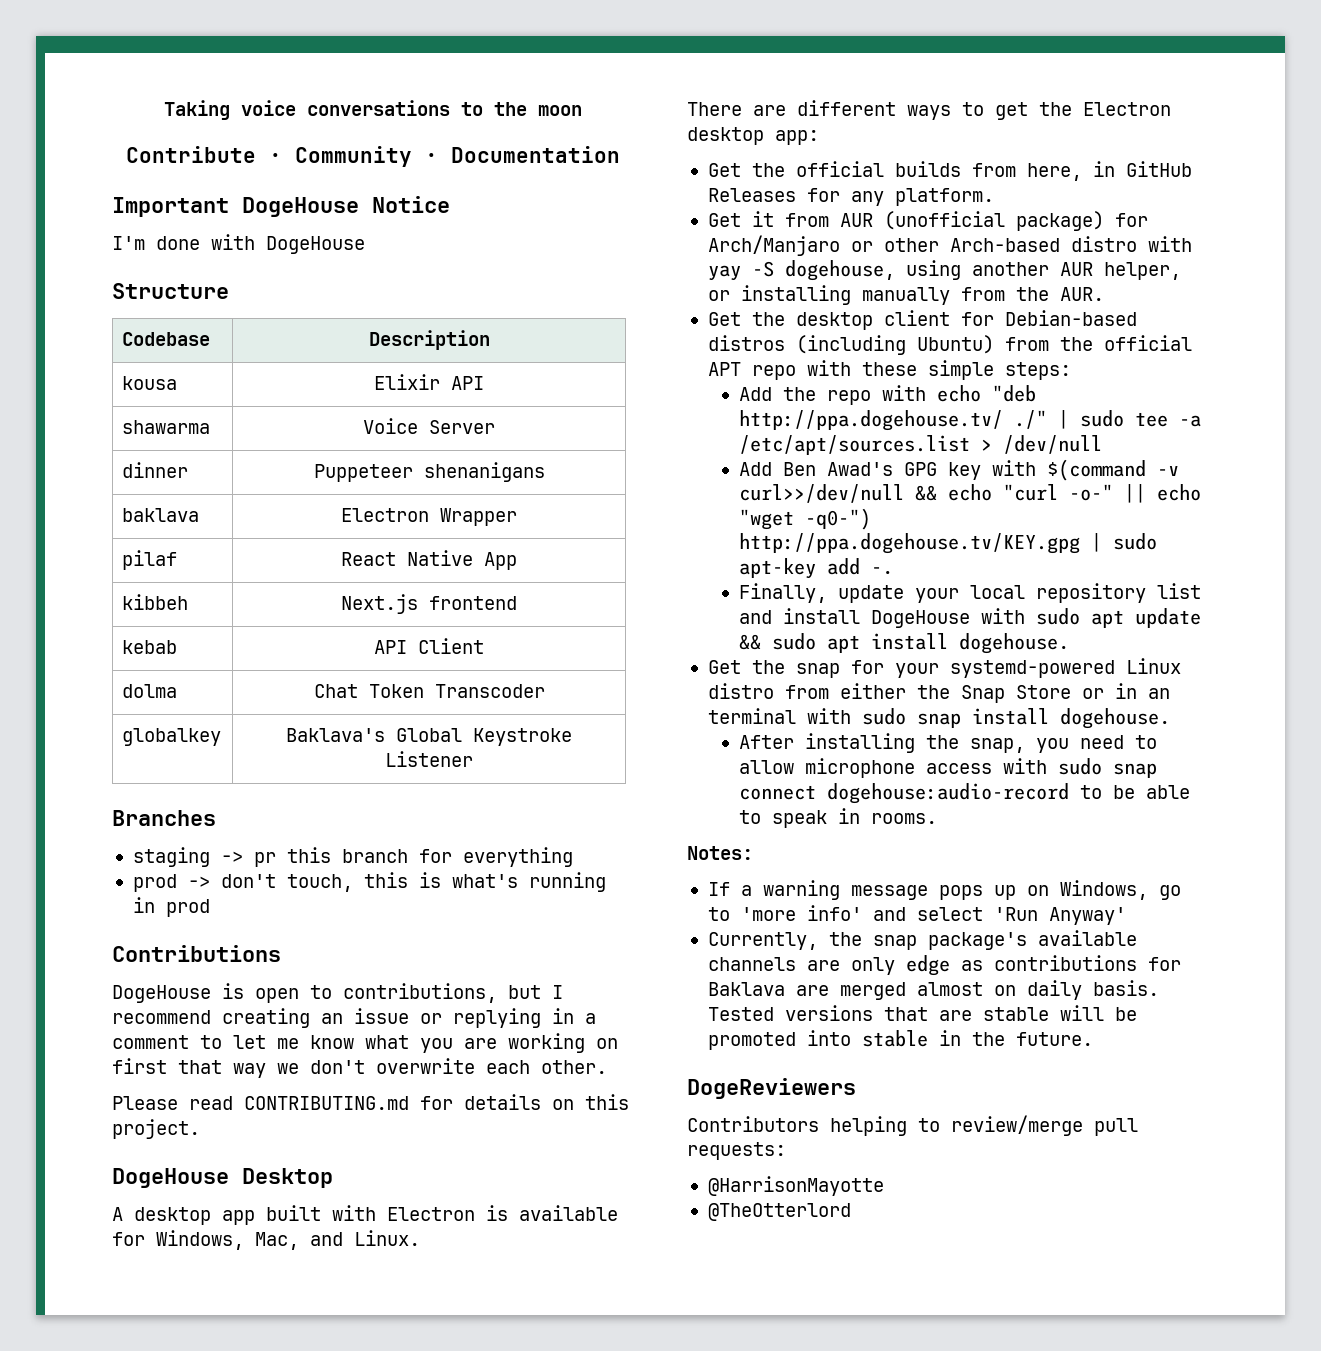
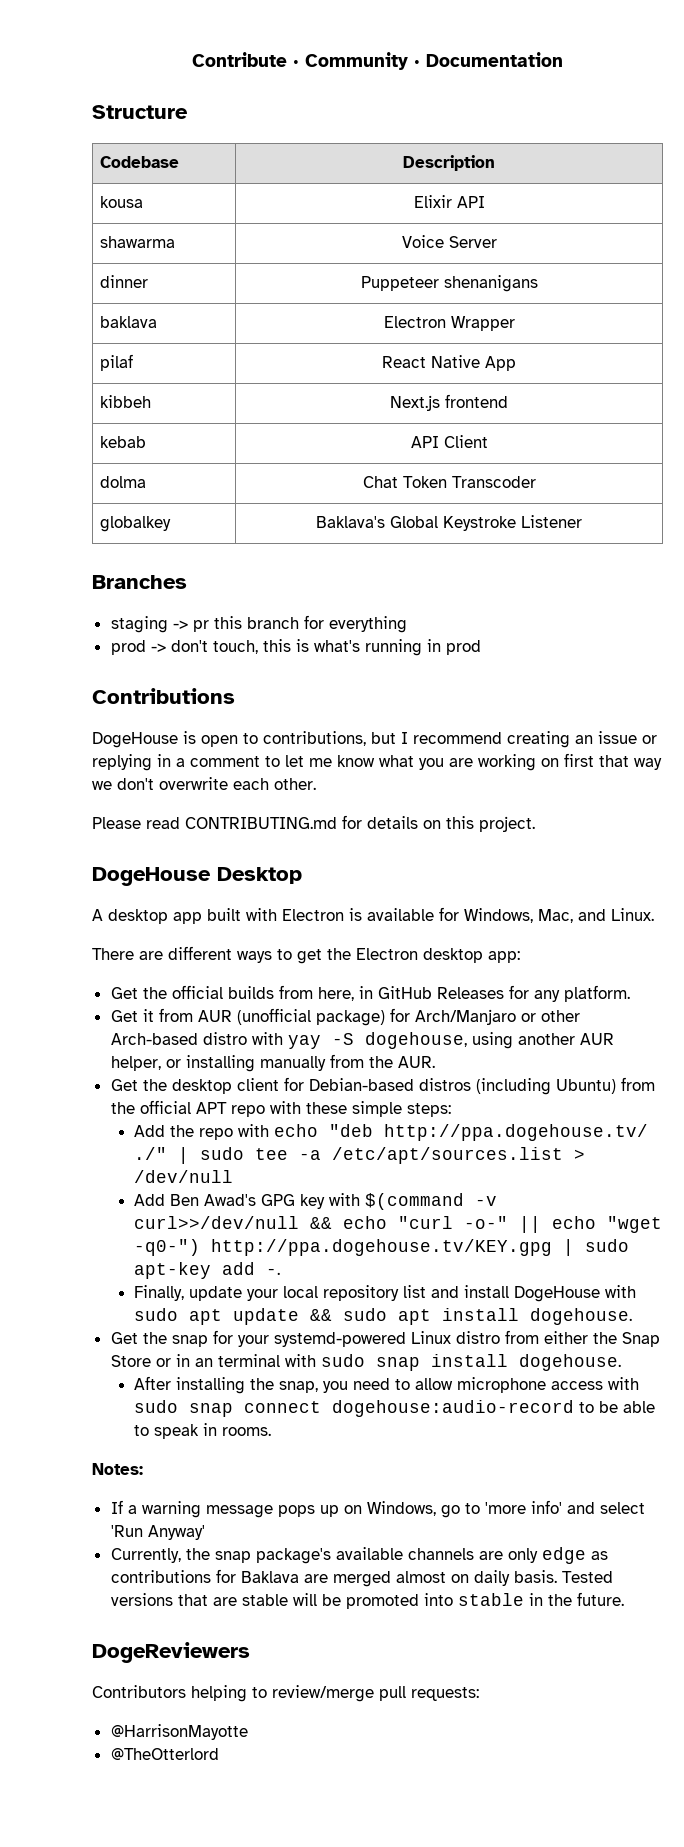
[164,100,582,120] Taking voice conversations to the moon // -> (192, 59) none
[112,196,450,217] [112,234,365,254] // Important DogeHouse Notice // I'm done with DogeHouse -> (563, 59) none

